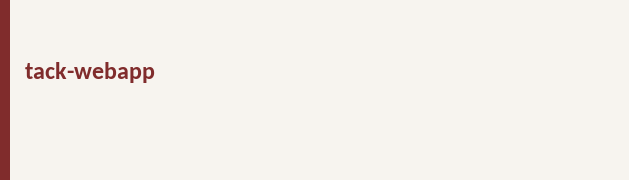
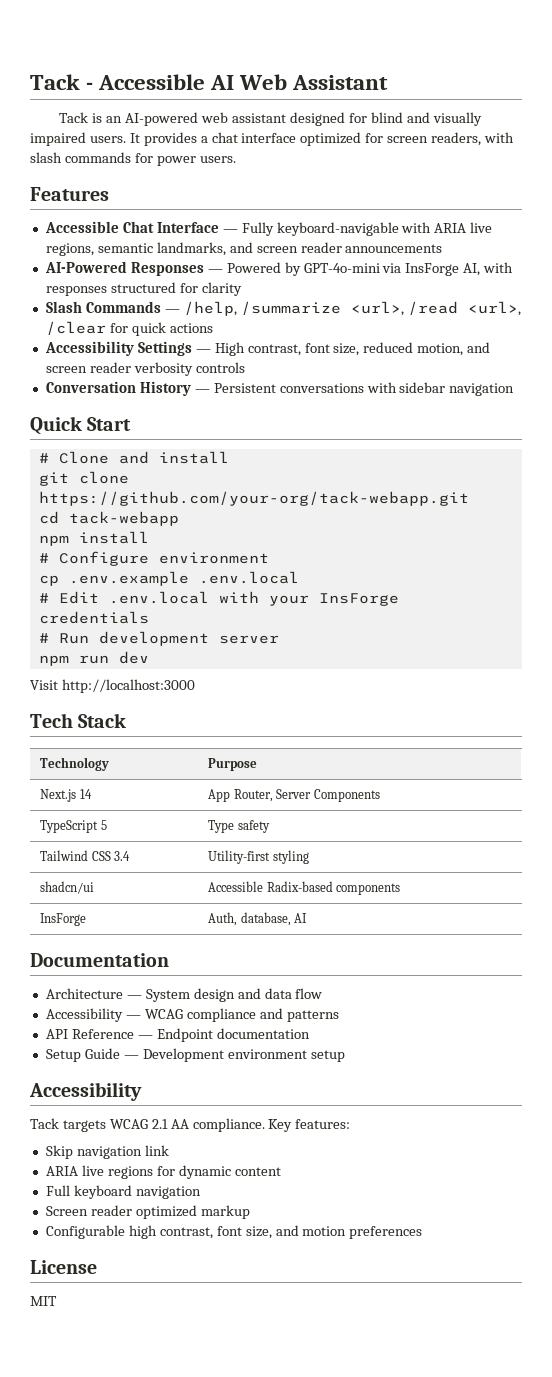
[25,62,155,83] tack-webapp -> [30,74,389,90] [59,112,482,126] [30,132,515,146] [30,152,236,166] [30,187,109,201] [44,221,493,236] [45,242,443,256] [44,261,514,276] [45,282,242,296] [45,301,521,316] [45,321,213,336] [44,341,491,356] [45,362,245,376] [45,381,515,396] [30,416,132,435] [38,451,229,464] [38,471,129,486] [38,491,469,506] [38,511,179,526] [38,531,149,546] [38,551,269,566] [38,571,299,586] [38,591,399,606] [38,611,149,624] [38,631,279,646] [38,651,149,666] [30,679,195,693] [30,713,127,728] [40,757,110,771] [208,758,258,771] [40,789,92,802] [208,789,380,802] [40,820,107,833] [208,820,270,833] [40,850,131,861] [208,850,309,864] [40,881,95,894] [208,881,401,895] [40,913,87,926] [208,912,308,926] [30,953,169,967] [45,988,323,1002] [45,1008,339,1022] [45,1028,310,1042] [45,1048,345,1062] [29,1082,142,1101] [30,1118,351,1132] [45,1145,169,1159] [45,1165,281,1179] [45,1185,201,1199] [45,1205,250,1219] [45,1225,423,1239] [30,1260,97,1274] [30,1296,57,1306] Tack - Accessible AI Web Assistant // Tack is an AI-powered web assistant designed for blind and visually impaired users. It provides a chat interface optimized for screen readers, with slash commands for power users. // Features // Accessible Chat Interface — Fully keyboard-navigable with ARIA live regions, semantic landmarks, and screen reader announcements // AI-Powered Responses — Powered by GPT-4o-mini via InsForge AI, with responses structured for clarity // Slash Commands — /help, /summarize <url>, /read <url>, /clear for quick actions // Accessibility Settings — High contrast, font size, reduced motion, and screen reader verbosity controls // Conversation History — Persistent conversations with sidebar navigation // Quick Start // # Clone and install // git clone https://github.com/your-org/tack-webapp.git // cd tack-webapp // npm install // # Configure environment // cp .env.example .env.local // # Edit .env.local with your InsForge credentials // # Run development server // npm run dev // Visit http://localhost:3000 // Tech Stack // Technology | Purpose // Next.js 14 | App Router, Server Components // TypeScript 5 | Type safety // Tailwind CSS 3.4 | Utility-first styling // shadcn/ui | Accessible Radix-based components // InsForge | Auth, database, AI // Documentation // Architecture — System design and data flow // Accessibility — WCAG compliance and patterns // API Reference — Endpoint documentation // Setup Guide — Development environment setup // Accessibility // Tack targets WCAG 2.1 AA compliance. Key features: // Skip navigation link // ARIA live regions for dynamic content // Full keyboard navigation // Screen reader optimized markup // Configurable high contrast, font size, and motion preferences // License // MIT

